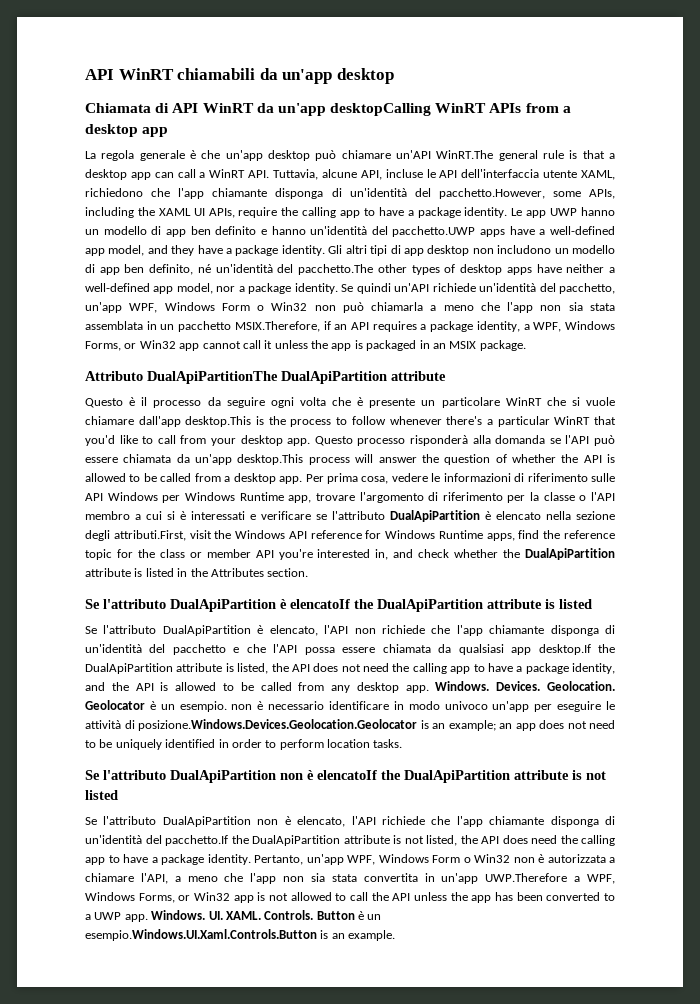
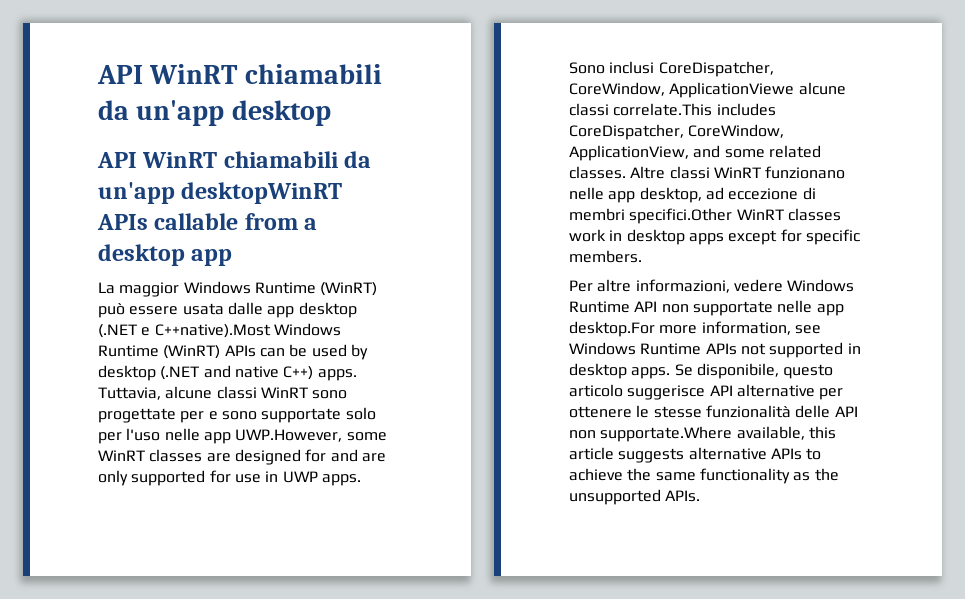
[85,103,522,116] Chiamata di API WinRT da un'app desktopCalling WinRT APIs -> [97,151,372,168] [98,182,343,204] [97,213,239,230] API WinRT chiamabili da un'app desktopWinRT APIs callable
[101,150,615,161] [85,169,615,180] [85,188,616,199] [85,207,615,218] [85,226,616,237] [85,245,616,256] [85,264,616,275] [85,283,615,294] [85,302,615,313] [85,321,616,332] [85,340,526,351] [85,371,446,384] [85,397,615,408] [85,416,616,427] [85,435,616,446] [85,454,615,465] [85,473,615,484] [85,492,616,503] [85,510,615,522] [85,530,615,541] [85,548,616,560] [85,568,309,577] [85,599,592,612] [85,625,615,636] [85,644,615,655] [85,663,615,674] [85,681,615,693] [85,700,615,712] [85,719,615,731] [85,739,403,750] [85,770,606,783] [85,790,118,800] [85,816,615,827] [85,835,615,846] [85,854,615,865] [85,873,615,884] [85,892,616,903] [85,910,382,922] [85,929,396,941] regola generale è che un'app desktop può chiamare un'API WinRT.The general rule is that a desktop app can call a WinRT API. Tuttavia, alcune API, incluse le API dell'interfaccia utente XAML, richiedono che l'app chiamante disponga di un'identità del pacchetto.However, some APIs, including the XAML UI APIs, require the calling app to have a package identity. Le app UWP hanno un modello di app ben definito e hanno un'identità del pacchetto.UWP apps have a well-defined app model, and they have a package identity. Gli altri tipi di app desktop non includono un modello di app ben definito, né un'identità del pacchetto.The other types of desktop apps have neither a well-defined app model, nor a package identity. Se quindi un'API richiede un'identità del pacchetto, un'app WPF, Windows Form o Win32 non può chiamarla a meno che l'app non sia stata assemblata in un pacchetto MSIX.Therefore, if an API requires a package identity, a WPF, Windows Forms, or Win32 app cannot call it unless the app is packaged in an MSIX package. // Attributo DualApiPartitionThe DualApiPartition attribute // Questo è il processo da seguire ogni volta che è presente un particolare WinRT che si vuole chiamare dall'app desktop.This is the process to follow whenever there's a particular WinRT that you'd like to call from your desktop app. Questo processo risponderà alla domanda se l'API può essere chiamata da un'app desktop.This process will answer the question of whether the API is allowed to be called from a desktop app. Per prima cosa, vedere le informazioni di riferimento sulle API Windows per Windows Runtime app, trovare l'argomento di riferimento per la classe o l'API membro a cui si è interessati e verificare se l'attributo DualApiPartition è elencato nella sezione degli attributi.First, visit the Windows API reference for Windows Runtime apps, find the reference topic for the class or member API you're interested in, and check whether the DualApiPartition attribute is listed in the Attributes section. // Se l'attributo DualApiPartition è elencatoIf the DualApiPartition attribute is listed // Se l'attributo DualApiPartition è elencato, l'API non richiede che l'app chiamante disponga di un'identità del pacchetto e che l'API possa essere chiamata da qualsiasi app desktop.If the DualApiPartition attribute is listed, the API does not need the calling app to have a package identity, and the API is allowed to be called from any desktop app. Windows. Devices. Geolocation. Geolocator è un esempio. non è necessario identificare in modo univoco un'app per eseguire le attività di posizione.Windows.Devices.Geolocation.Geolocator is an example; an app does not need to be uniquely identified in order to perform location tasks. // Se l'attributo DualApiPartition non è elencatoIf the DualApiPartition attribute is not listed // Se l'attributo DualApiPartition non è elencato, l'API richiede che l'app chiamante disponga di un'identità del pacchetto.If the DualApiPartition attribute is not listed, the API does need the calling app to have a package identity. Pertanto, un'app WPF, Windows Form o Win32 non è autorizzata a chiamare l'API, a meno che l'app non sia stata convertita in un'app UWP.Therefore a WPF, Windows Forms, or Win32 app is not allowed to call the API unless the app has been converted to a UWP app. Windows. UI. XAML. Controls. Button è un esempio.Windows.UI.Xaml.Controls.Button is an example. -> [119,281,378,297] [98,302,357,318] [98,323,341,338] [98,344,368,360] [98,365,357,381] [98,386,348,400] [98,407,376,423] [98,428,387,444] [98,449,386,465] [98,470,361,486] [569,61,774,77] [569,82,846,98] [569,103,776,116] [569,124,785,140] [569,145,821,161] [569,166,846,179] [569,187,816,203] [569,208,841,224] [569,229,860,245] [569,250,642,263] [569,279,855,293] [569,300,844,316] [569,321,821,337] [569,342,861,358] [569,363,834,379] [569,384,844,400] [569,405,858,418] [569,426,836,442] [569,447,822,463] [569,468,839,484] [569,489,701,505] maggior Windows Runtime (WinRT) può essere usata dalle app desktop (.NET e C++native).Most Windows Runtime (WinRT) APIs can be used by desktop (.NET and native C++) apps. Tuttavia, alcune classi WinRT sono progettate per e sono supportate solo per l'uso nelle app UWP.However, some WinRT classes are designed for and are only supported for use in UWP apps. Sono inclusi CoreDispatcher, CoreWindow, ApplicationViewe alcune classi correlate.This includes CoreDispatcher, CoreWindow, ApplicationView, and some related classes. Altre classi WinRT funzionano nelle app desktop, ad eccezione di membri specifici.Other WinRT classes work in desktop apps except for specific members. // Per altre informazioni, vedere Windows Runtime API non supportate nelle app desktop.For more information, see Windows Runtime APIs not supported in desktop apps. Se disponibile, questo articolo suggerisce API alternative per ottenere le stesse funzionalità delle API non supportate.Where available, this article suggests alternative APIs to achieve the same functionality as the unsupported APIs.

